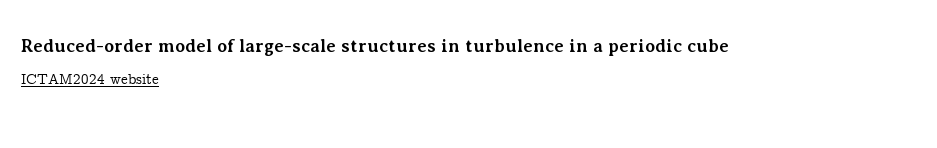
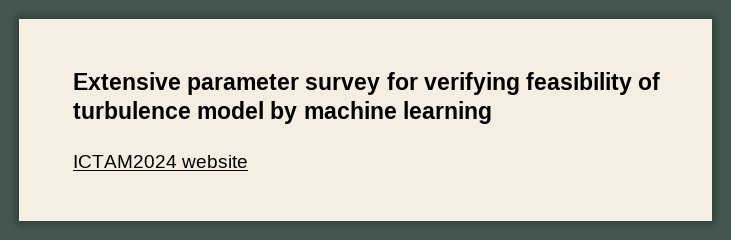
[21,39,729,56] Reduced-order model of large-scale structures in turbulence in a periodic cube -> [73,72,661,95] [73,101,492,124] Extensive parameter survey for verifying feasibility of turbulence model by machine learning

